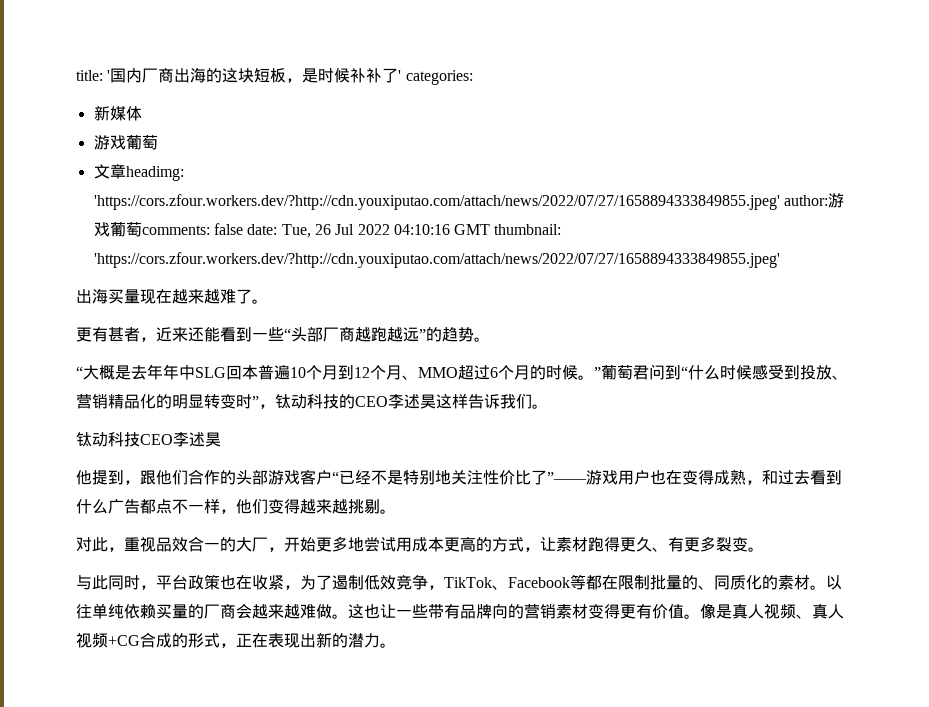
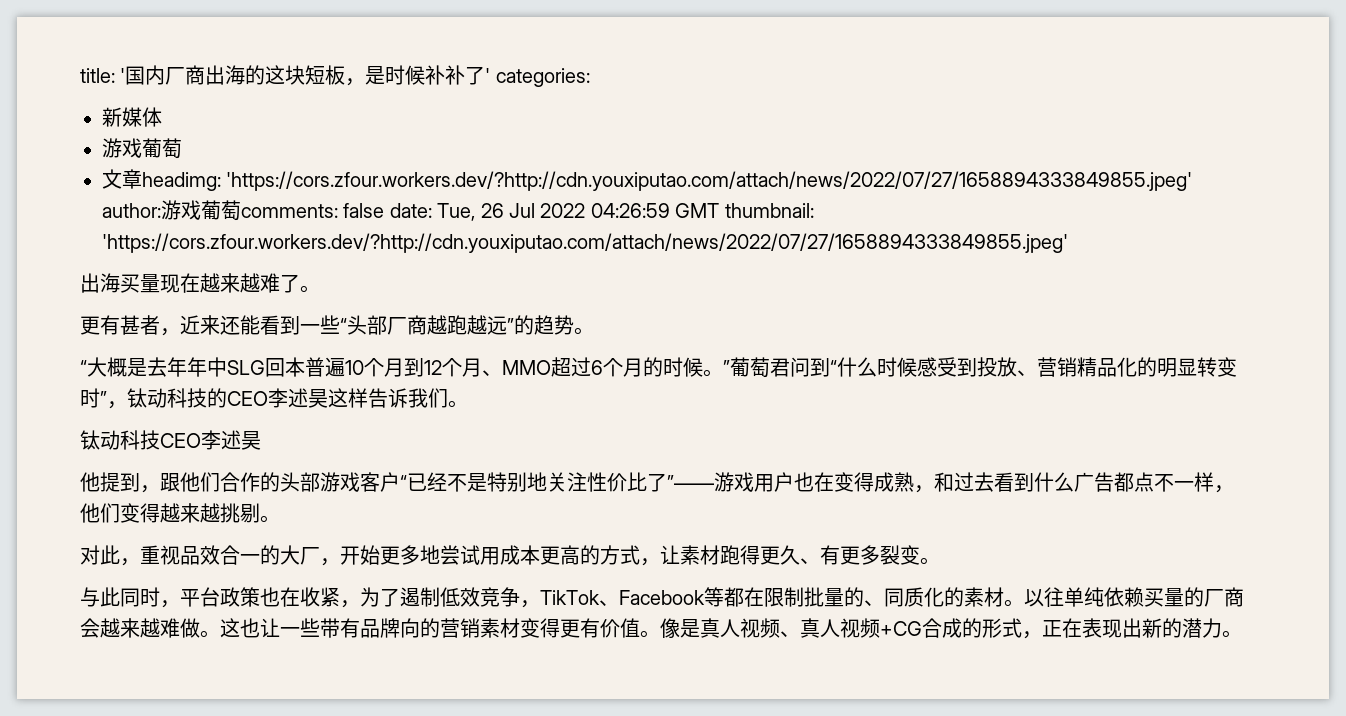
[393,224,450,235] 04:10:16 -> [590,203,670,218] 04:26:59

